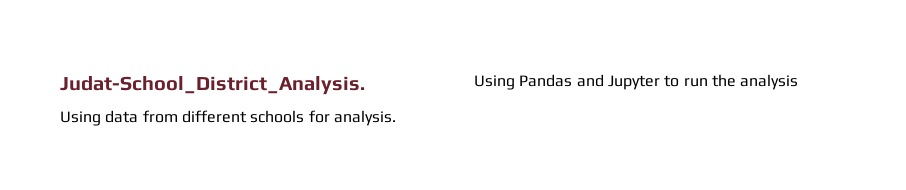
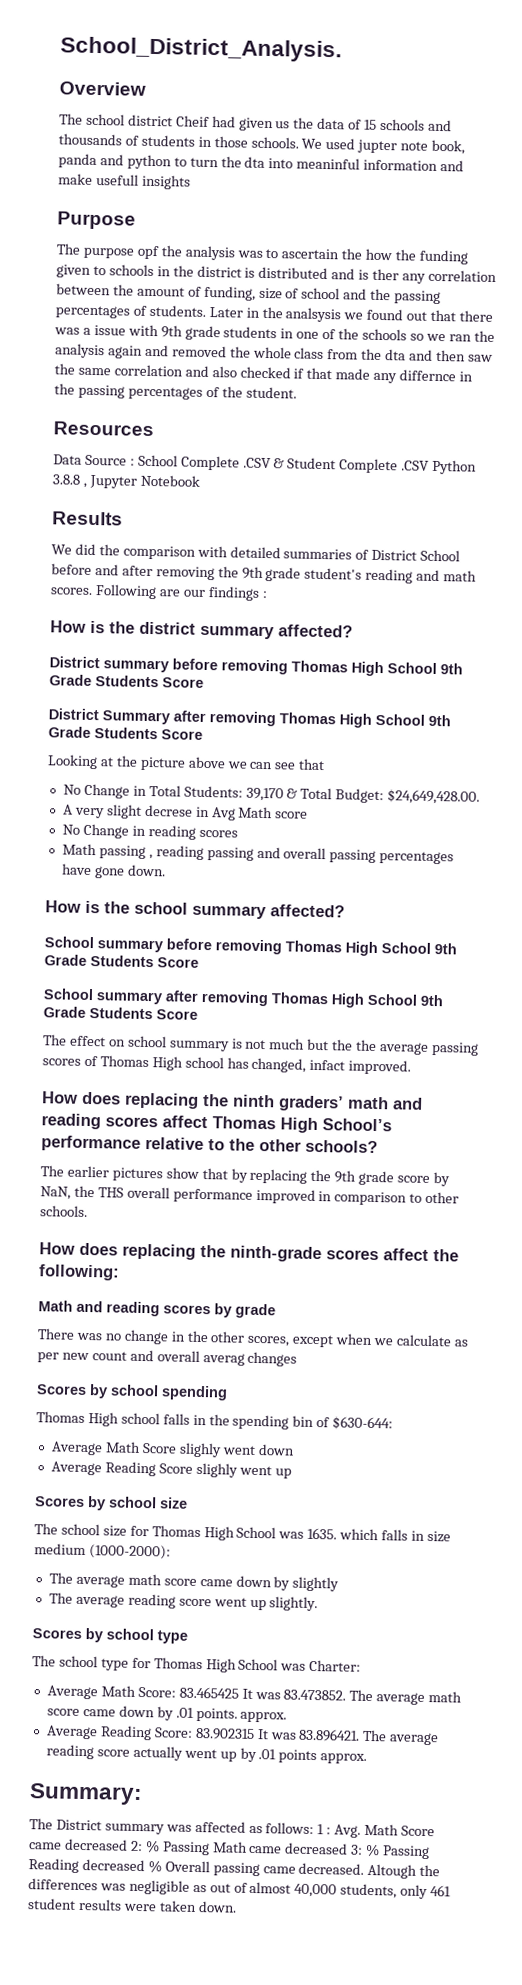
[60,76,365,95] [60,110,396,126] [474,74,799,90] Judat-School_District_Analysis. // Using data from different schools for analysis. Using Pandas and Jupyter to run the analysis -> [60,36,342,63] [59,81,146,96] [59,113,452,132] [58,133,466,155] [58,153,465,172] [58,173,191,190] [57,211,136,230] [56,243,469,265] [56,264,497,284] [56,283,442,305] [55,304,494,323] [54,324,495,342] [55,343,493,362] [54,363,474,384] [54,383,297,400] [53,421,154,437] [53,454,478,475] [52,474,201,489] [52,511,123,526] [51,543,461,562] [51,563,478,584] [50,584,268,601] [50,620,353,640] [49,656,463,677] [49,674,204,688] [48,708,451,728] [48,726,203,740] [47,754,326,771] [62,783,481,805] [62,804,309,821] [61,823,238,840] [61,843,455,865] [61,863,166,879] [45,900,345,920] [44,936,457,957] [44,954,199,968] [43,988,443,1008] [43,1006,198,1020] [43,1034,479,1056] [42,1055,412,1075] [42,1091,423,1112] [41,1113,392,1134] [41,1135,378,1154] [40,1165,451,1187] [40,1185,460,1206] [40,1205,88,1217] [39,1242,459,1263] [38,1264,120,1281] [38,1300,276,1319] [37,1328,468,1348] [37,1349,298,1367] [36,1384,228,1401] [36,1411,394,1431] [50,1441,295,1458] [50,1461,292,1479] [35,1496,188,1511] [34,1523,451,1543] [34,1543,171,1560] [48,1572,340,1592] [48,1592,319,1612] [32,1628,188,1644] [32,1655,362,1673] [46,1685,463,1705] [46,1705,288,1723] [45,1725,440,1746] [45,1744,368,1764] [29,1783,143,1806] [29,1818,436,1838] [29,1838,431,1860] [28,1858,441,1879] [28,1878,452,1900] [27,1898,237,1913] School_District_Analysis. // Overview // The school district Cheif had given us the data of 15 schools and thousands of students in those schools. We used jupter note book, panda and python to turn the dta into meaninful information and make usefull insights // Purpose // The purpose opf the analysis was to ascertain the how the funding given to schools in the district is distributed and is ther any correlation between the amount of funding, size of school and the passing percentages of students. Later in the analsysis we found out that there was a issue with 9th grade students in one of the schools so we ran the analysis again and removed the whole class from the dta and then saw the same correlation and also checked if that made any differnce in the passing percentages of the student. // Resources // Data Source : School Complete .CSV & Student Complete .CSV Python 3.8.8 , Jupyter Notebook // Results // We did the comparison with detailed summaries of District School before and after removing the 9th grade student's reading and math scores. Following are our findings : // How is the district summary affected? // District summary before removing Thomas High School 9th Grade Students Score // District Summary after removing Thomas High School 9th Grade Students Score // Looking at the picture above we can see that // No Change in Total Students: 39,170 & Total Budget: $24,649,428.00. // A very slight decrese in Avg Math score // No Change in reading scores // Math passing , reading passing and overall passing percentages have gone down. // How is the school summary affected? // School summary before removing Thomas High School 9th Grade Students Score // School summary after removing Thomas High School 9th Grade Students Score // The effect on school summary is not much but the the average passing scores of Thomas High school has changed, infact improved. // How does replacing the ninth graders’ math and reading scores affect Thomas High School’s performance relative to the other schools? // The earlier pictures show that by replacing the 9th grade score by NaN, the THS overall performance improved in comparison to other schools. // How does replacing the ninth-grade scores affect the following: // Math and reading scores by grade // There was no change in the other scores, except when we calculate as per new count and overall averag changes // Scores by school spending // Thomas High school falls in the spending bin of $630-644: // Average Math Score slighly went down // Average Reading Score slighly went up // Scores by school size // The school size for Thomas High School was 1635. which falls in size medium (1000-2000): // The average math score came down by slightly // The average reading score went up slightly. // Scores by school type // The school type for Thomas High School was Charter: // Average Math Score: 83.465425 It was 83.473852. The average math score came down by .01 points. approx. // Average Reading Score: 83.902315 It was 83.896421. The average reading score actually went up by .01 points approx. // Summary: // The District summary was affected as follows: 1 : Avg. Math Score came decreased 2: % Passing Math came decreased 3: % Passing Reading decreased % Overall passing came decreased. Altough the differences was negligible as out of almost 40,000 students, only 461 student results were taken down.

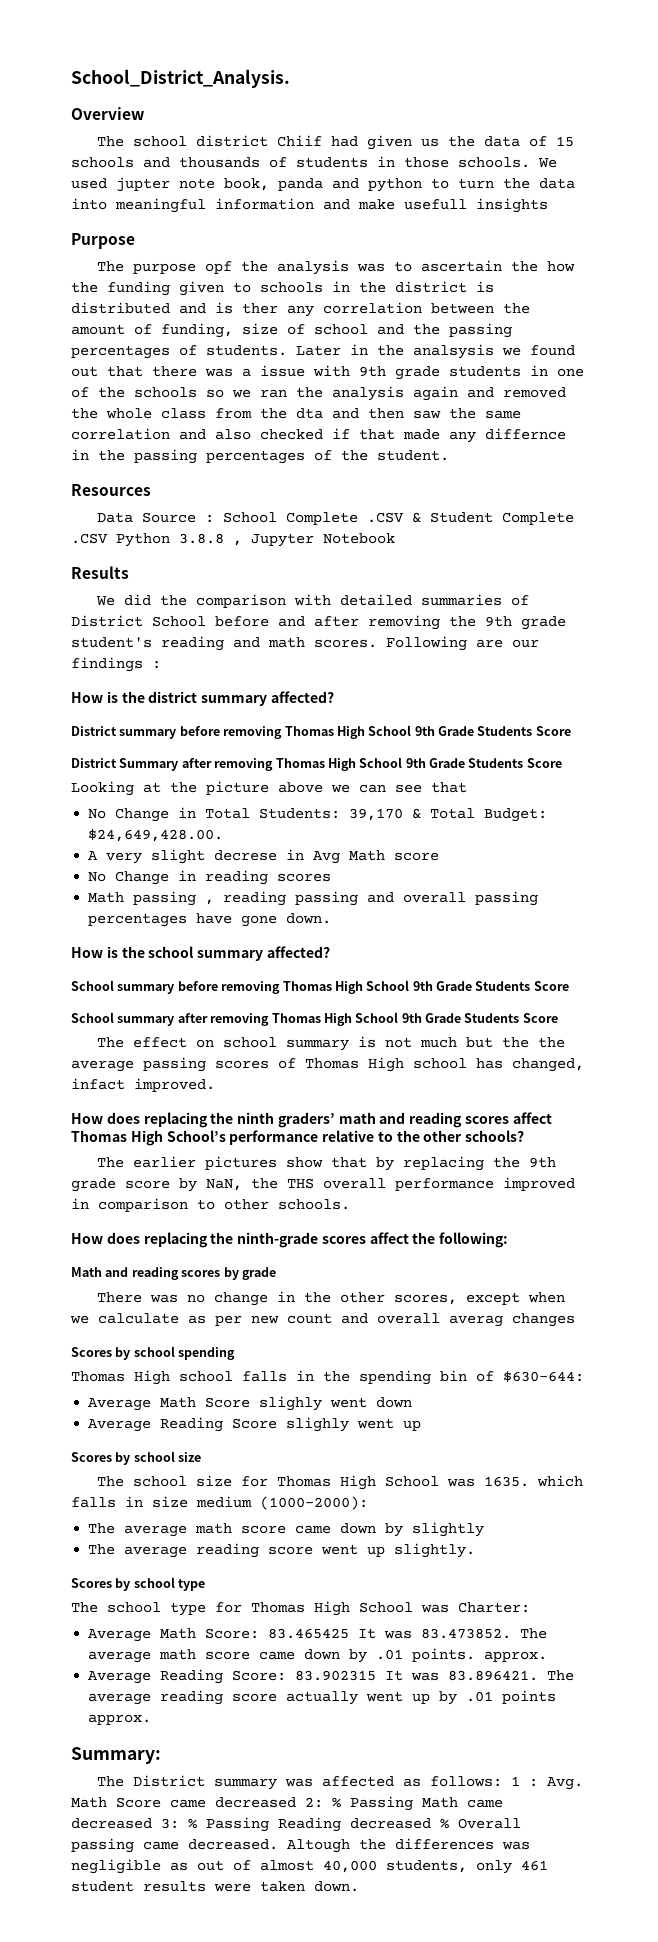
[175,115,210,127] Cheif -> [276,135,322,147] Chiif
[244,156,361,170] dta into meaninful -> [539,178,575,189] [71,198,206,213] data into meaningful

